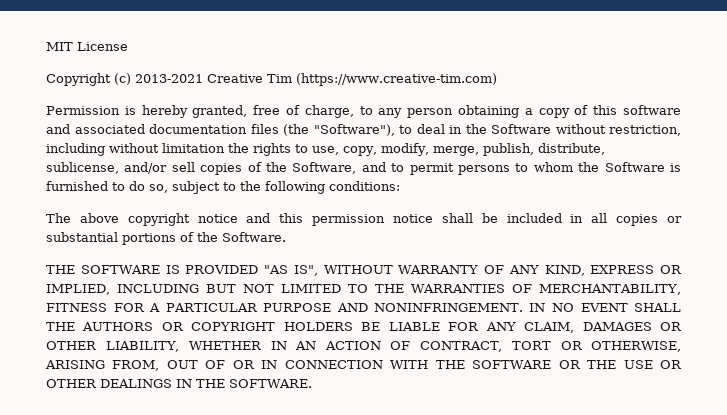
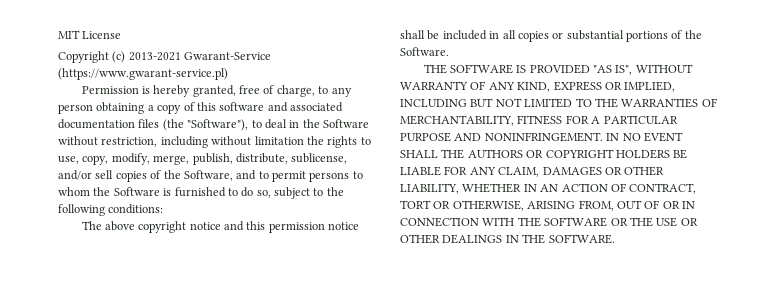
[207,73,497,86] Creative Tim (https://www.creative-tim.com) -> [184,52,272,60] [58,68,228,80] Gwarant-Service (https://www.gwarant-service.pl)

